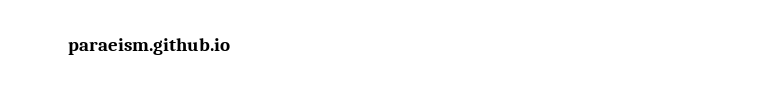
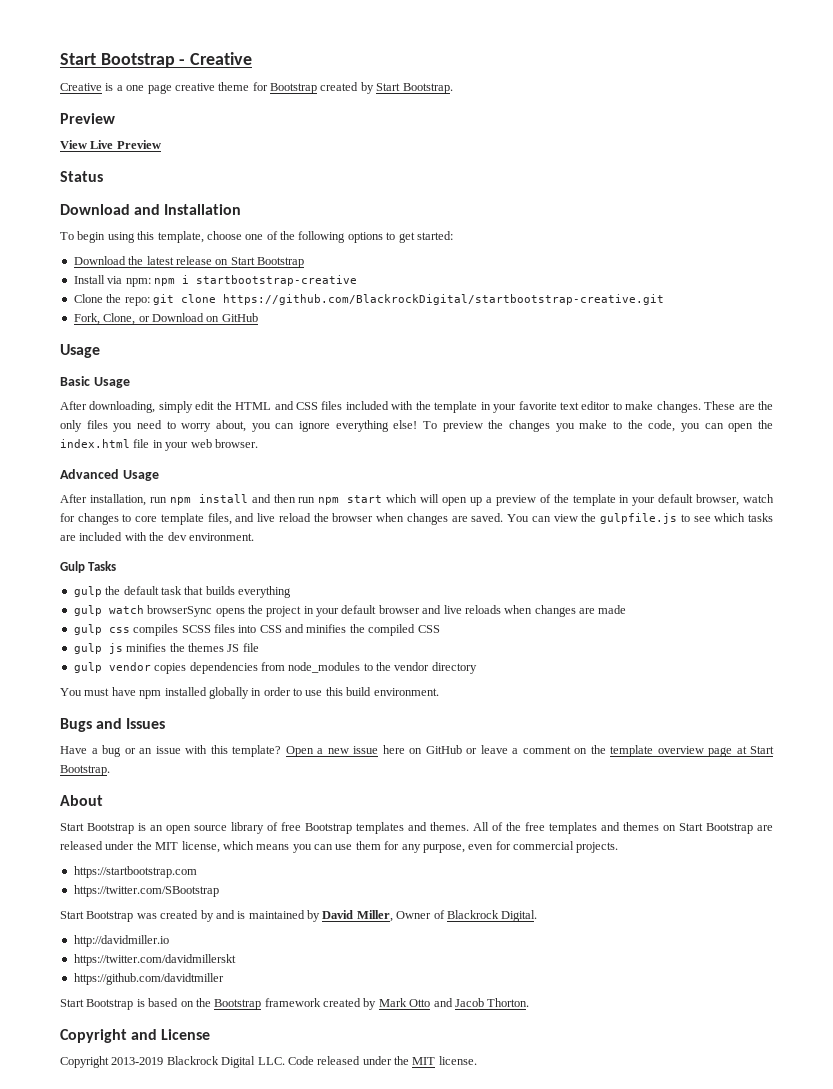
[68,38,230,55] paraeism.github.io -> [60,52,253,68] [60,82,453,94] [60,113,115,124] [60,140,161,149] [60,171,103,182] [60,204,242,215] [60,231,453,243] [73,256,304,268] [73,275,357,287] [73,294,664,306] [73,313,258,325] [60,344,100,358] [60,376,130,388] [60,401,773,413] [60,420,773,432] [60,439,258,451] [60,469,159,481] [60,494,774,506] [60,513,774,525] [60,532,254,541] [60,561,117,573] [73,586,291,598] [73,605,627,617] [73,624,440,636] [73,643,259,654] [73,662,477,674] [60,687,439,699] [60,718,166,732] [60,745,774,757] [60,765,110,776] [60,795,103,806] [60,822,773,834] [60,841,619,853] [73,866,197,878] [73,885,219,897] [60,910,538,922] [73,935,169,947] [73,954,236,966] [73,973,224,985] [60,998,530,1010] [60,1029,211,1043] [60,1056,477,1068] Start Bootstrap - Creative // Creative is a one page creative theme for Bootstrap created by Start Bootstrap. // Preview // View Live Preview // Status // Download and Installation // To begin using this template, choose one of the following options to get started: // Download the latest release on Start Bootstrap // Install via npm: npm i startbootstrap-creative // Clone the repo: git clone https://github.com/BlackrockDigital/startbootstrap-creative.git // Fork, Clone, or Download on GitHub // Usage // Basic Usage // After downloading, simply edit the HTML and CSS files included with the template in your favorite text editor to make changes. These are the only files you need to worry about, you can ignore everything else! To preview the changes you make to the code, you can open the index.html file in your web browser. // Advanced Usage // After installation, run npm install and then run npm start which will open up a preview of the template in your default browser, watch for changes to core template files, and live reload the browser when changes are saved. You can view the gulpfile.js to see which tasks are included with the dev environment. // Gulp Tasks // gulp the default task that builds everything // gulp watch browserSync opens the project in your default browser and live reloads when changes are made // gulp css compiles SCSS files into CSS and minifies the compiled CSS // gulp js minifies the themes JS file // gulp vendor copies dependencies from node_modules to the vendor directory // You must have npm installed globally in order to use this build environment. // Bugs and Issues // Have a bug or an issue with this template? Open a new issue here on GitHub or leave a comment on the template overview page at Start Bootstrap. // About // Start Bootstrap is an open source library of free Bootstrap templates and themes. All of the free templates and themes on Start Bootstrap are released under the MIT license, which means you can use them for any purpose, even for commercial projects. // https://startbootstrap.com // https://twitter.com/SBootstrap // Start Bootstrap was created by and is maintained by David Miller, Owner of Blackrock Digital. // http://davidmiller.io // https://twitter.com/davidmillerskt // https://github.com/davidtmiller // Start Bootstrap is based on the Bootstrap framework created by Mark Otto and Jacob Thorton. // Copyright and License // Copyright 2013-2019 Blackrock Digital LLC. Code released under the MIT license.

